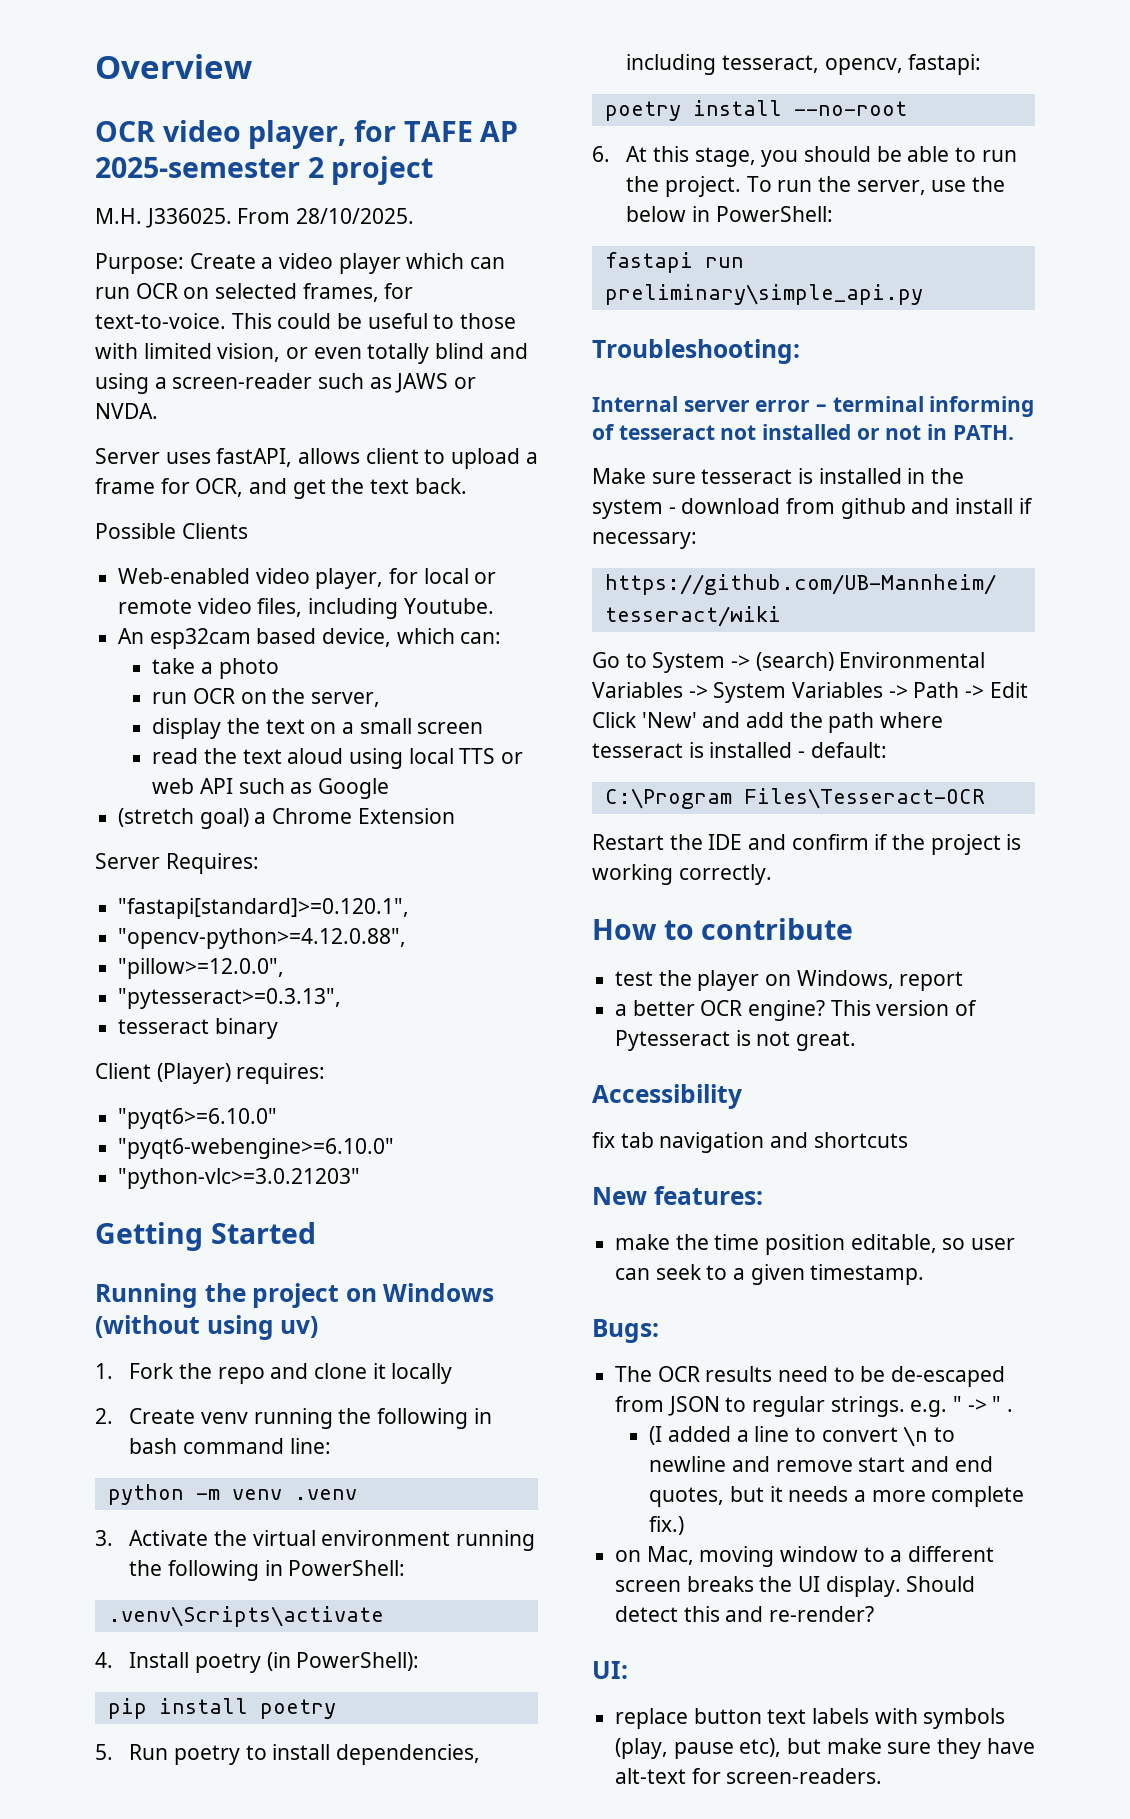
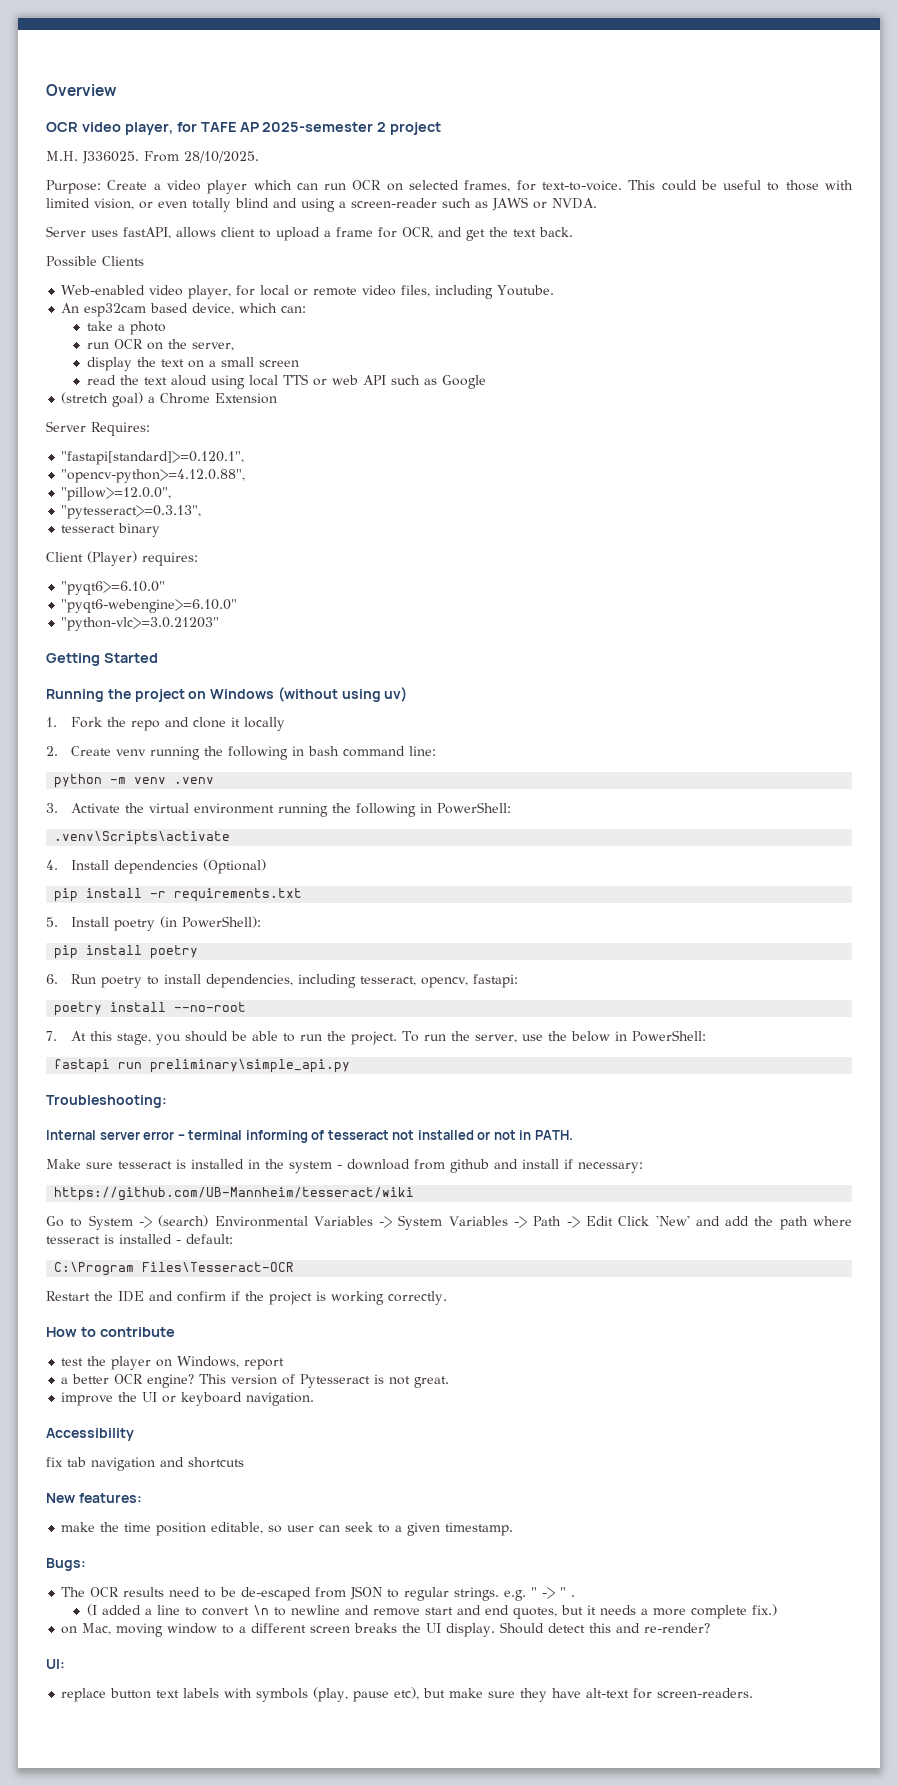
(190, 1660) none -> [114,859,267,874] [54,888,303,902] [46,917,110,927] dependencies (Optional) // pip install -r requirements.txt // 5. Install
[95,1744,113,1760] 5. -> [46,974,58,984] 6.
[592,146,610,162] 6. -> [46,1031,57,1041] 7.
(857, 1041) none -> [61,1392,315,1406] // improve the UI or keyboard navigation.

